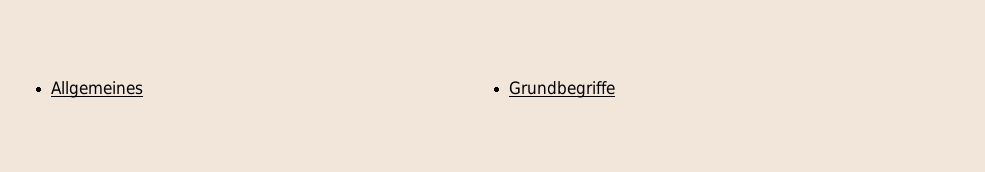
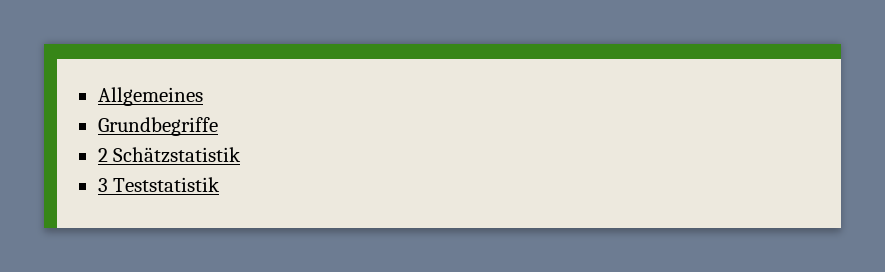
(616, 89) none -> [97,147,242,163] [97,177,221,192] // 2 Schätzstatistik // 3 Teststatistik

